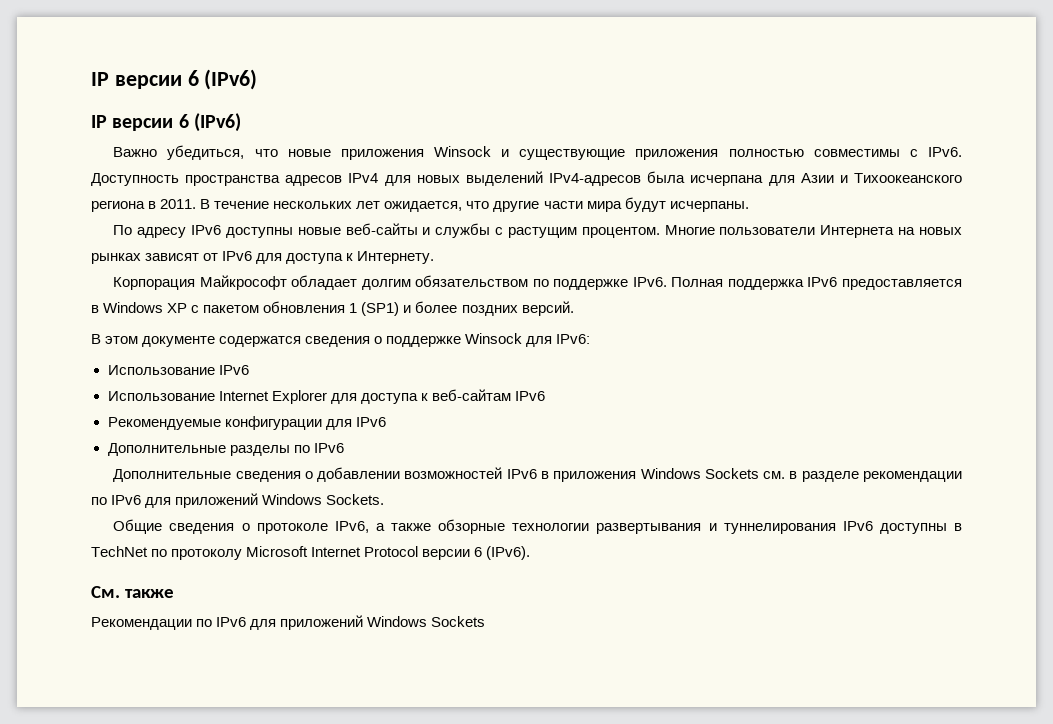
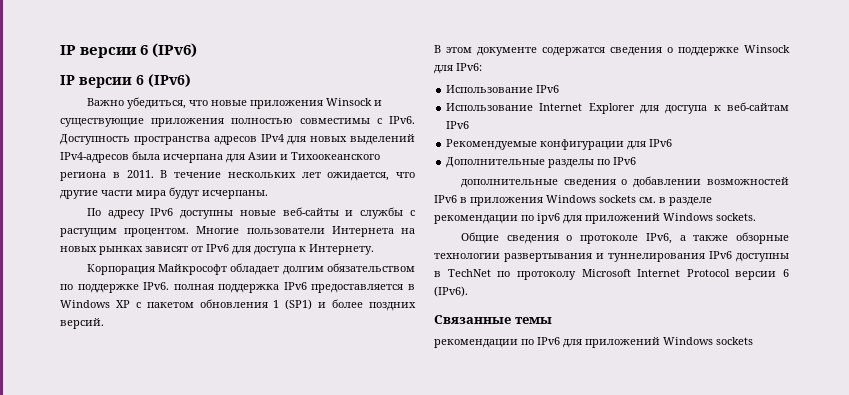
[671,277,724,287] Полная -> [173,284,214,290] полная
[113,469,232,482] Дополнительные -> [460,179,558,188] дополнительные
[704,468,759,479] Sockets -> [599,195,636,203] sockets
[111,493,385,508] IPv6 для приложений Windows Sockets. -> [537,213,756,224] ipv6 для приложений Windows sockets.
[91,586,174,598] [91,615,486,630] См. также // Рекомендации по IPv6 для приложений Windows Sockets -> [434,315,552,324] [434,337,753,348] Связанные темы // рекомендации по IPv6 для приложений Windows sockets

